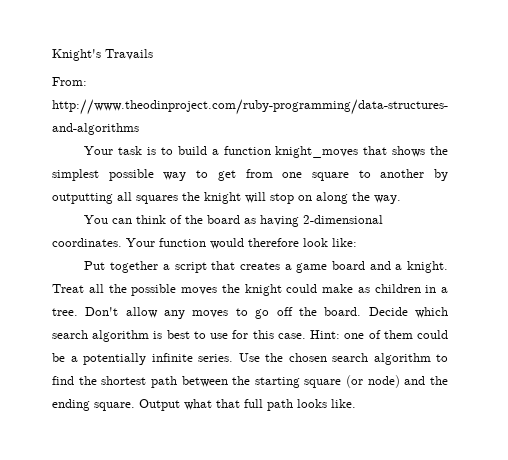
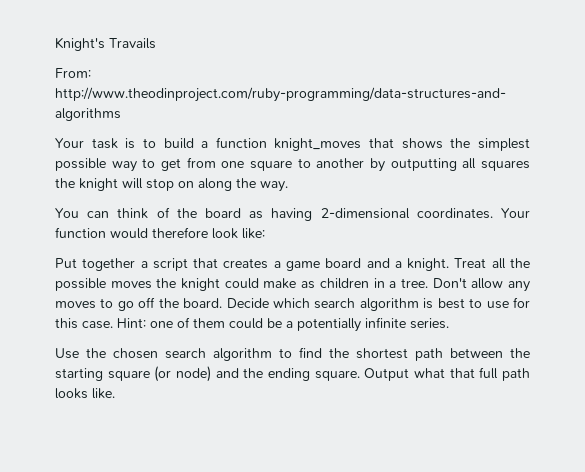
(233, 358) none -> (449, 323) //

